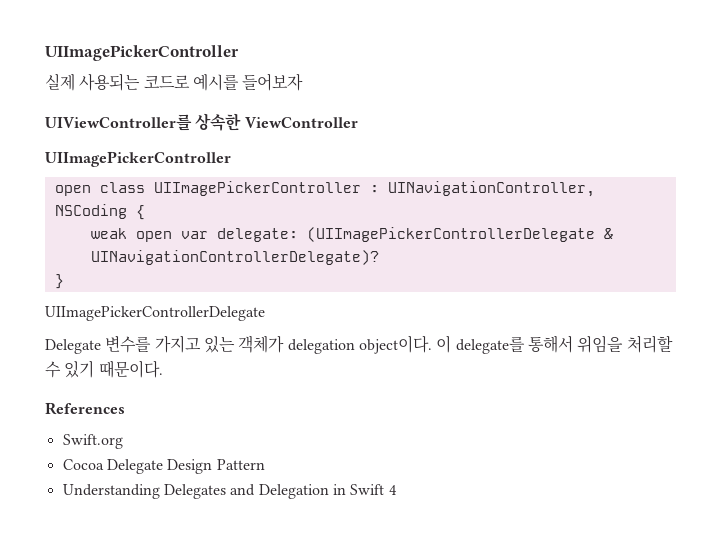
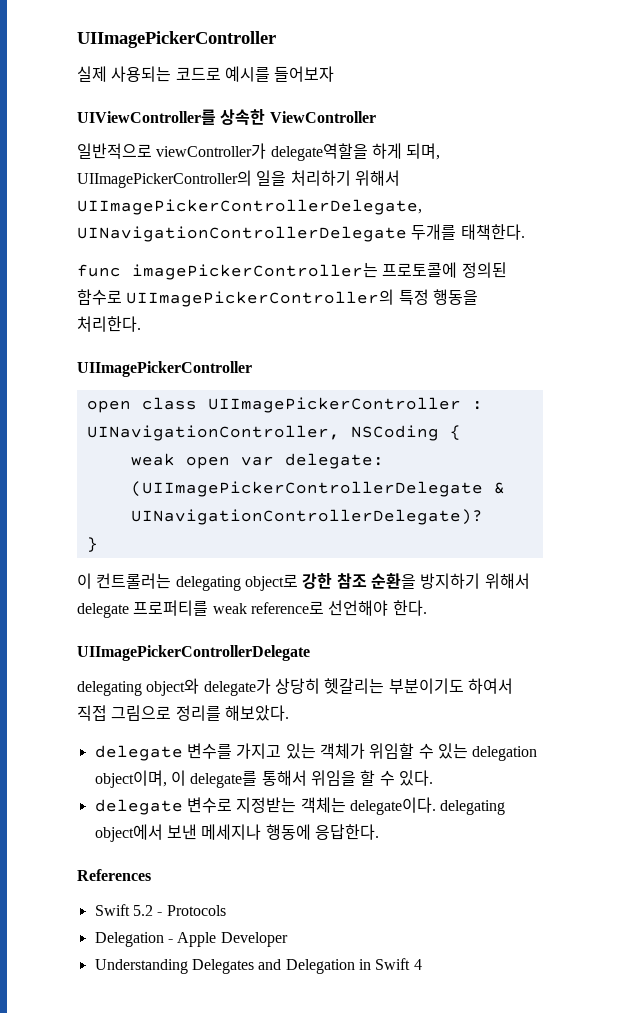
(358, 122) none -> [77,143,441,161] [77,170,400,188] [77,199,422,215] [77,224,525,242] [77,262,507,280] [77,289,478,307] [77,316,141,332] // 일반적으로 viewController가 delegate역할을 하게 되며, UIImagePickerController의 일을 처리하기 위해서 UIImagePickerControllerDelegate, UINavigationControllerDelegate 두개를 태책한다. // func imagePickerController는 프로토콜에 정의된 함수로 UIImagePickerController의 특정 행동을 처리한다.
[45,306,265,321] [45,335,673,354] [45,360,163,378] [45,402,125,415] [62,434,123,449] [62,459,265,474] UIImagePickerControllerDelegate // Delegate 변수를 가지고 있는 객체가 delegation object이다. 이 delegate를 통해서 위임을 처리할 수 있기 때문이다. // References // Swift.org // Cocoa Delegate Design Pattern -> [77,573,530,591] [77,600,427,618] [77,645,310,661] [77,678,513,696] [77,705,289,721] [94,743,538,761] [94,770,433,788] [94,797,506,815] [94,824,379,842] [77,869,151,881] [94,904,226,916] [94,932,288,947] 이 컨트롤러는 delegating object로 강한 참조 순환을 방지하기 위해서 delegate 프로퍼티를 weak reference로 선언해야 한다. // UIImagePickerControllerDelegate // delegating object와 delegate가 상당히 헷갈리는 부분이기도 하여서 직접 그림으로 정리를 해보았다. // delegate 변수를 가지고 있는 객체가 위임할 수 있는 delegation object이며, 이 delegate를 통해서 위임을 할 수 있다. // delegate 변수로 지정받는 객체는 delegate이다. delegating object에서 보낸 메세지나 행동에 응답한다. // References // Swift 5.2 - Protocols // Delegation - Apple Developer

